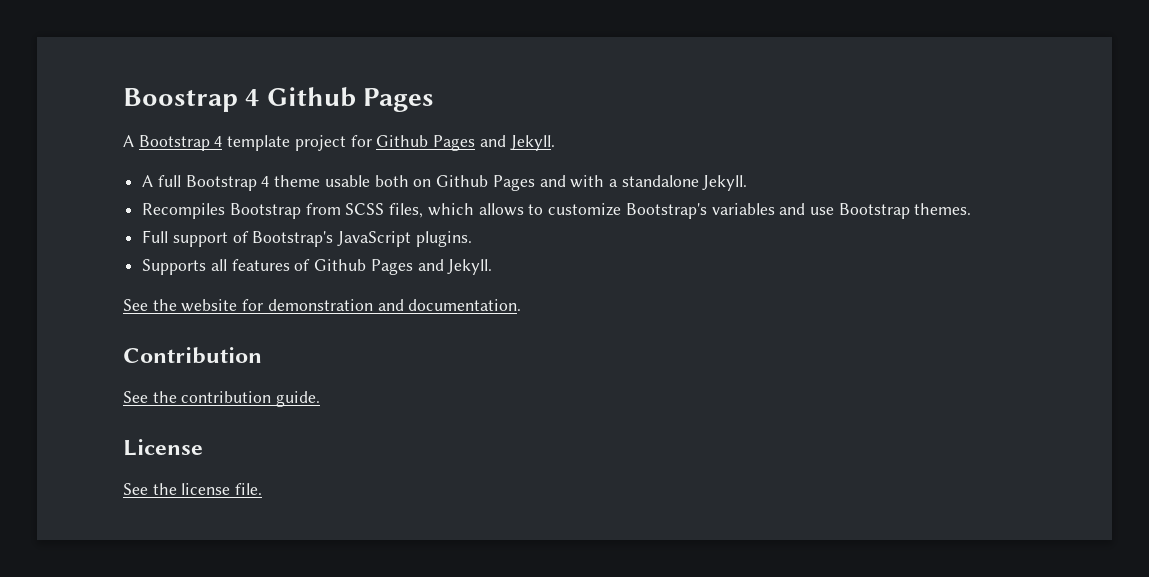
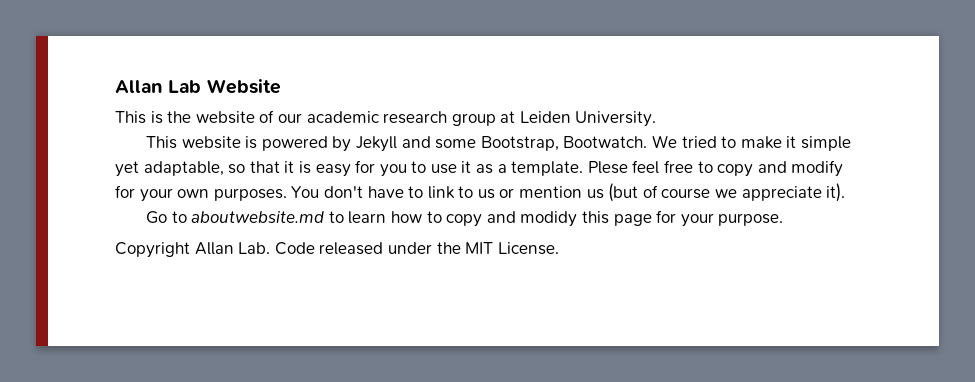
[123,87,435,112] [123,135,555,151] [142,175,748,191] [142,203,972,219] [142,230,472,247] [142,259,493,275] [123,299,522,312] [123,347,262,364] [123,391,321,407] [123,439,203,456] [123,483,263,495] Boostrap 4 Github Pages // A Bootstrap 4 template project for Github Pages and Jekyll. // A full Bootstrap 4 theme usable both on Github Pages and with a standalone Jekyll. // Recompiles Bootstrap from SCSS files, which allows to customize Bootstrap's variables and use Bootstrap themes. // Full support of Bootstrap's JavaScript plugins. // Supports all features of Github Pages and Jekyll. // See the website for demonstration and documentation. // Contribution // See the contribution guide. // License // See the license file. -> [115,79,281,94] [115,110,657,127] [146,135,851,152] [115,160,844,177] [115,183,846,202] [146,210,784,227] [115,242,559,258] Allan Lab Website // This is the website of our academic research group at Leiden University. // This website is powered by Jekyll and some Bootstrap, Bootwatch. We tried to make it simple yet adaptable, so that it is easy for you to use it as a template. Plese feel free to copy and modify for your own purposes. You don't have to link to us or mention us (but of course we appreciate it). // Go to aboutwebsite.md to learn how to copy and modidy this page for your purpose. // Copyright Allan Lab. Code released under the MIT License.

